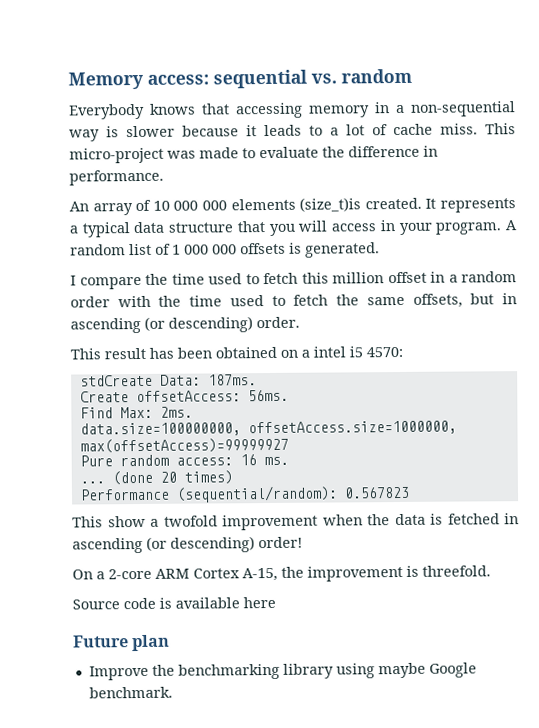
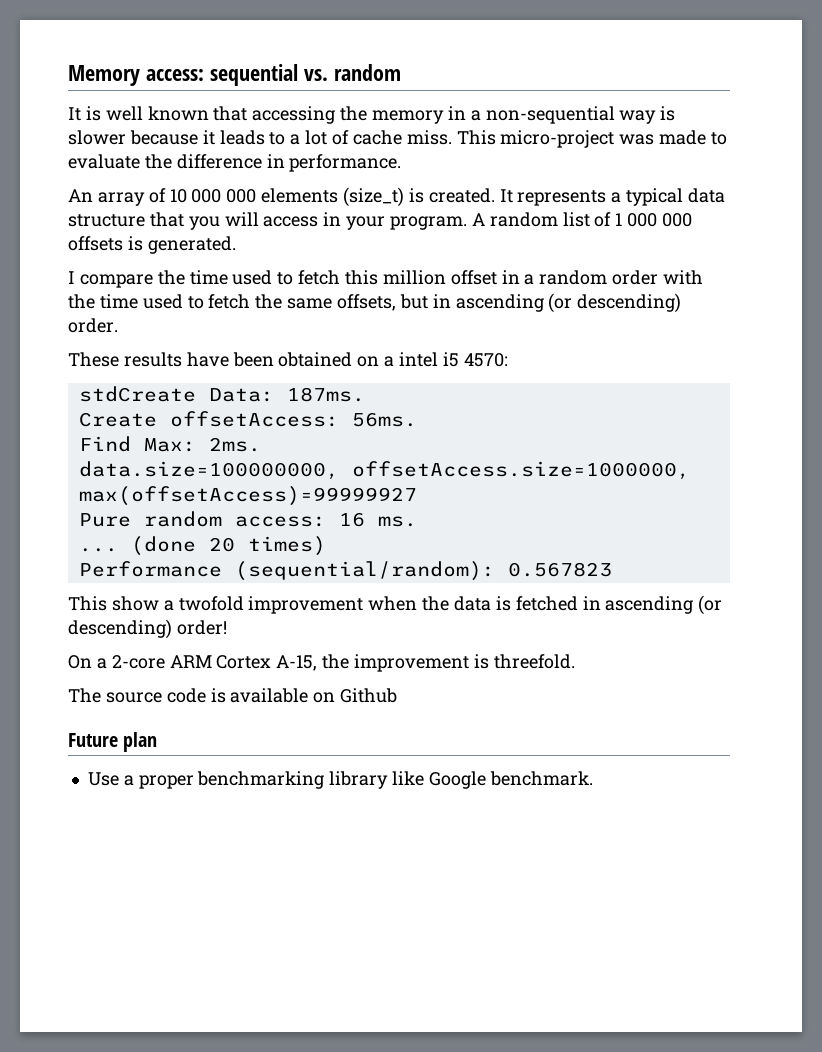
[69,103,196,120] Everybody knows -> [68,106,209,121] It is well known
(303, 110) none -> [340,106,368,121] the
[299,197,362,212] (size_t)is -> [343,187,424,207] (size_t) is
[70,347,174,360] This result has -> [68,352,229,367] These results have
[72,599,120,610] Source -> [68,688,162,703] The source
[243,596,276,609] here -> [313,688,398,703] on Github
[88,662,426,681] Improve the benchmarking library using maybe -> [87,771,425,789] Use a proper benchmarking library like

